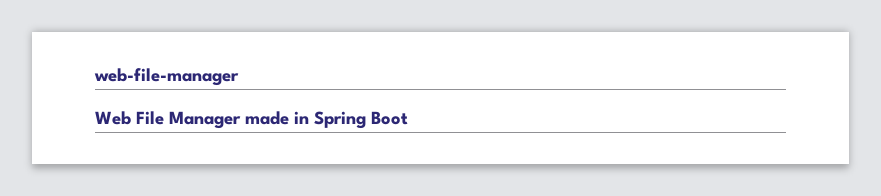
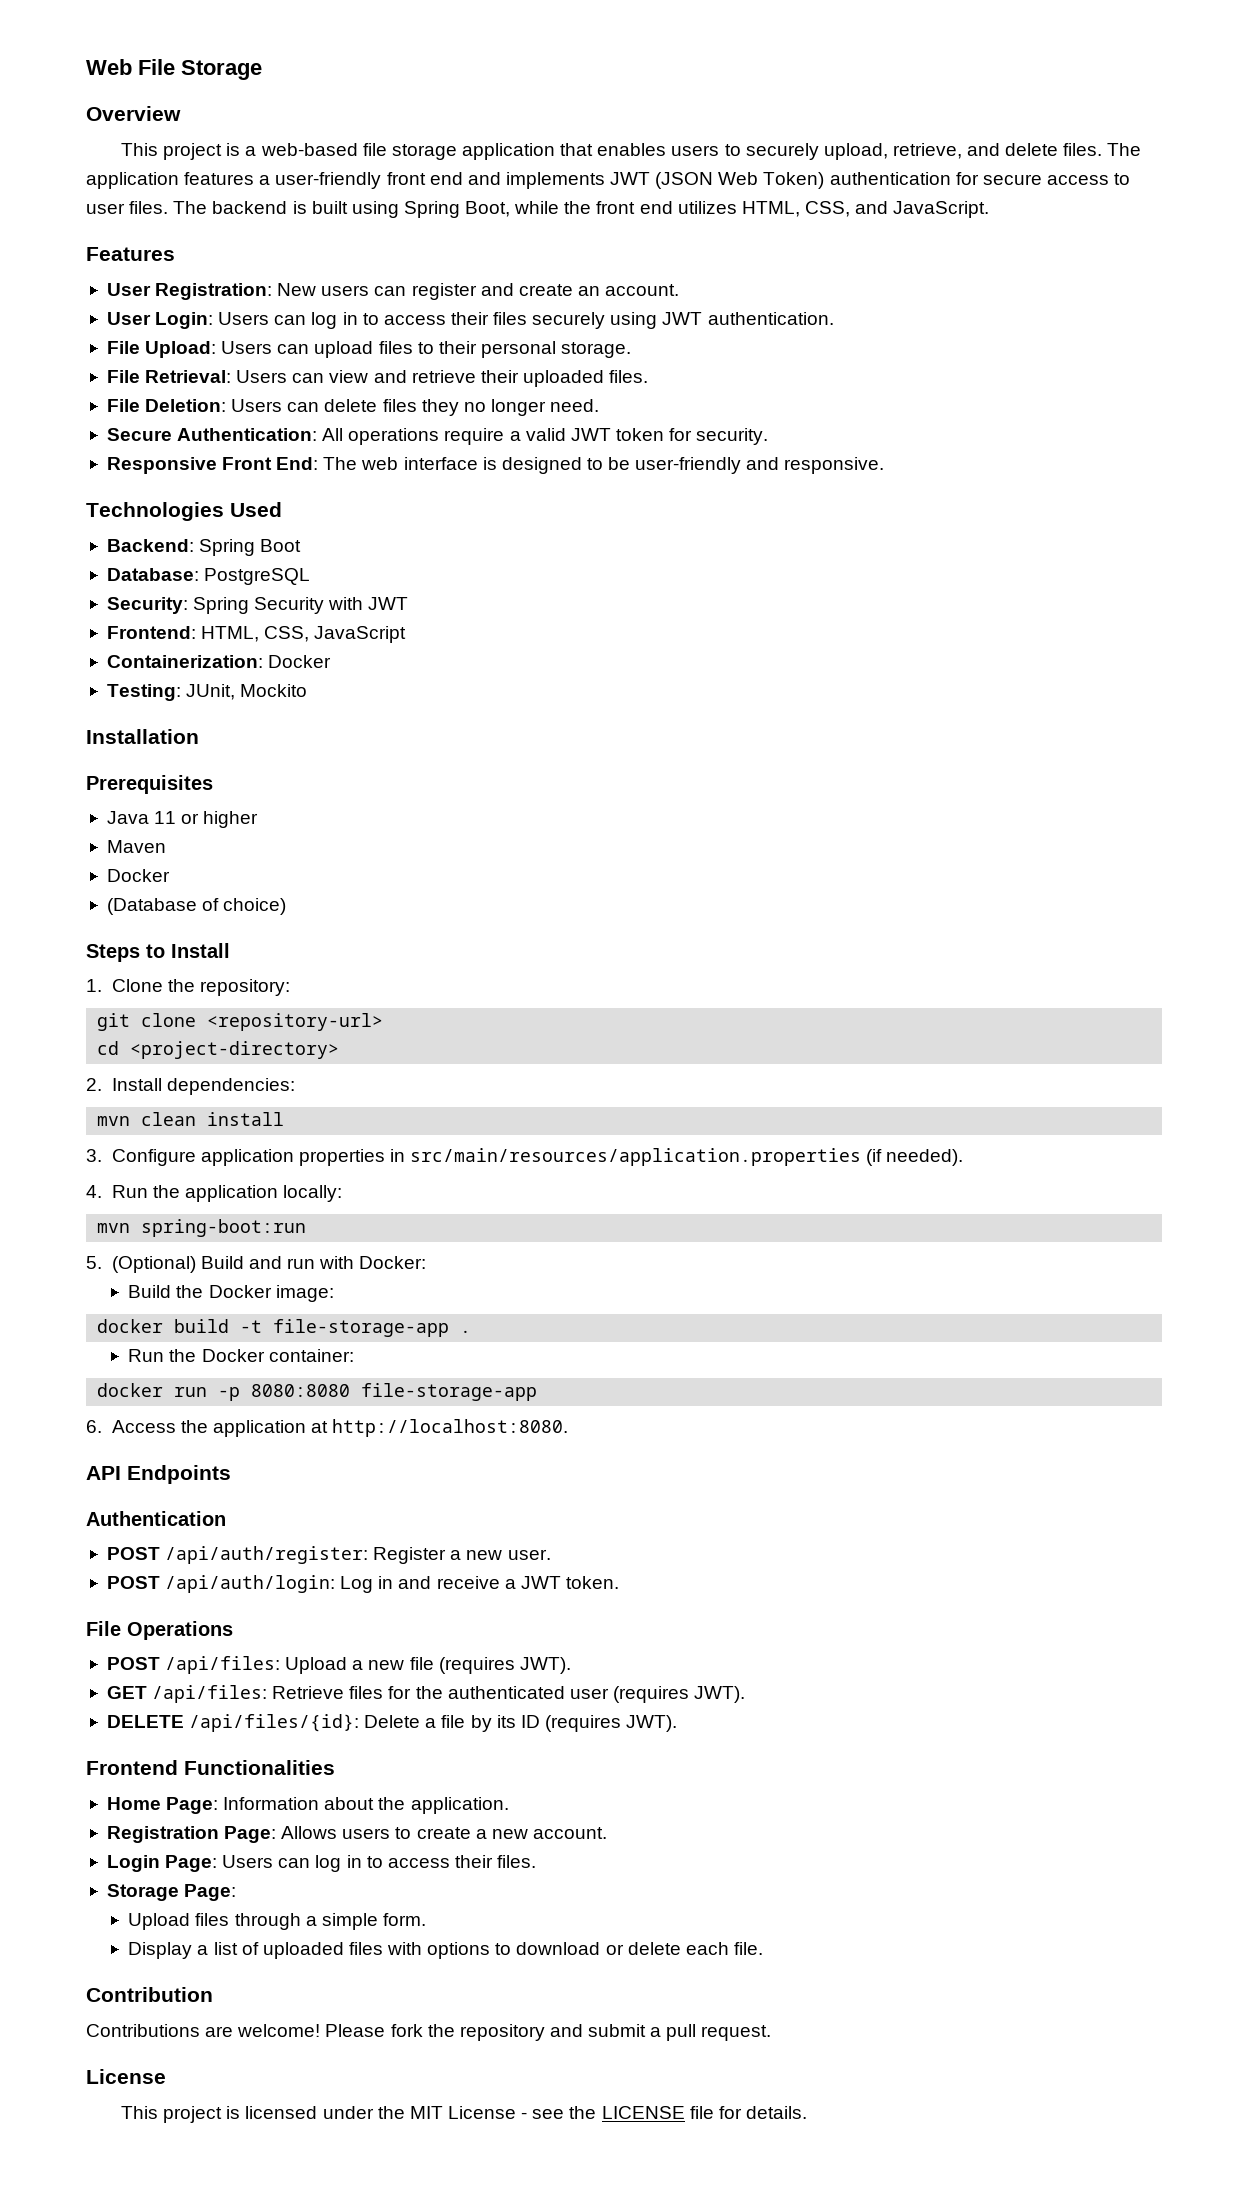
[94,68,239,86] web-file-manager // -> (86, 67) none
[169,111,408,129] Manager made in Spring Boot -> [181,60,262,80] [86,106,181,121] [121,143,1142,160] [86,172,1131,189] [86,201,990,218] [86,247,175,261] [106,283,680,300] [106,312,834,329] [106,341,632,358] [106,370,649,387] [106,399,600,416] [106,428,769,445] [106,457,885,474] [86,502,282,521] [106,539,302,556] [106,568,311,585] [106,597,409,614] [106,626,407,643] [106,655,332,668] [106,684,308,701] [86,729,199,744] [86,775,213,794] [106,811,259,828] [106,840,166,853] [106,869,170,882] [106,898,287,915] [86,943,230,962] [86,979,290,996] [97,1013,384,1031] [97,1041,340,1059] [86,1078,295,1095] [97,1112,285,1126] [86,1148,964,1166] [86,1185,342,1202] [97,1219,307,1237] [86,1256,427,1273] [128,1285,334,1302] [97,1319,472,1337] [128,1349,354,1362] [97,1383,538,1401] [86,1419,569,1437] [86,1465,231,1484] [86,1511,226,1526] [106,1546,551,1564] [106,1575,619,1593] [86,1621,233,1640] [106,1656,571,1674] [106,1685,746,1703] [106,1714,678,1732] [86,1760,335,1775] [106,1797,509,1814] [106,1826,607,1843] [106,1855,537,1872] [106,1884,237,1901] [128,1913,426,1930] [128,1942,764,1959] [86,1987,213,2002] [86,2024,772,2041] [86,2069,166,2084] [121,2106,807,2123] Storage // Overview // This project is a web-based file storage application that enables users to securely upload, retrieve, and delete files. The application features a user-friendly front end and implements JWT (JSON Web Token) authentication for secure access to user files. The backend is built using Spring Boot, while the front end utilizes HTML, CSS, and JavaScript. // Features // User Registration: New users can register and create an account. // User Login: Users can log in to access their files securely using JWT authentication. // File Upload: Users can upload files to their personal storage. // File Retrieval: Users can view and retrieve their uploaded files. // File Deletion: Users can delete files they no longer need. // Secure Authentication: All operations require a valid JWT token for security. // Responsive Front End: The web interface is designed to be user-friendly and responsive. // Technologies Used // Backend: Spring Boot // Database: PostgreSQL // Security: Spring Security with JWT // Frontend: HTML, CSS, JavaScript // Containerization: Docker // Testing: JUnit, Mockito // Installation // Prerequisites // Java 11 or higher // Maven // Docker // (Database of choice) // Steps to Install // 1. Clone the repository: // git clone <repository-url> // cd <project-directory> // 2. Install dependencies: // mvn clean install // 3. Configure application properties in src/main/resources/application.properties (if needed). // 4. Run the application locally: // mvn spring-boot:run // 5. (Optional) Build and run with Docker: // Build the Docker image: // docker build -t file-storage-app . // Run the Docker container: // docker run -p 8080:8080 file-storage-app // 6. Access the application at http://localhost:8080. // API Endpoints // Authentication // POST /api/auth/register: Register a new user. // POST /api/auth/login: Log in and receive a JWT token. // File Operations // POST /api/files: Upload a new file (requires JWT). // GET /api/files: Retrieve files for the authenticated user (requires JWT). // DELETE /api/files/{id}: Delete a file by its ID (requires JWT). // Frontend Functionalities // Home Page: Information about the application. // Registration Page: Allows users to create a new account. // Login Page: Users can log in to access their files. // Storage Page: // Upload files through a simple form. // Display a list of uploaded files with options to download or delete each file. // Contribution // Contributions are welcome! Please fork the repository and submit a pull request. // License // This project is licensed under the MIT License - see the LICENSE file for details.

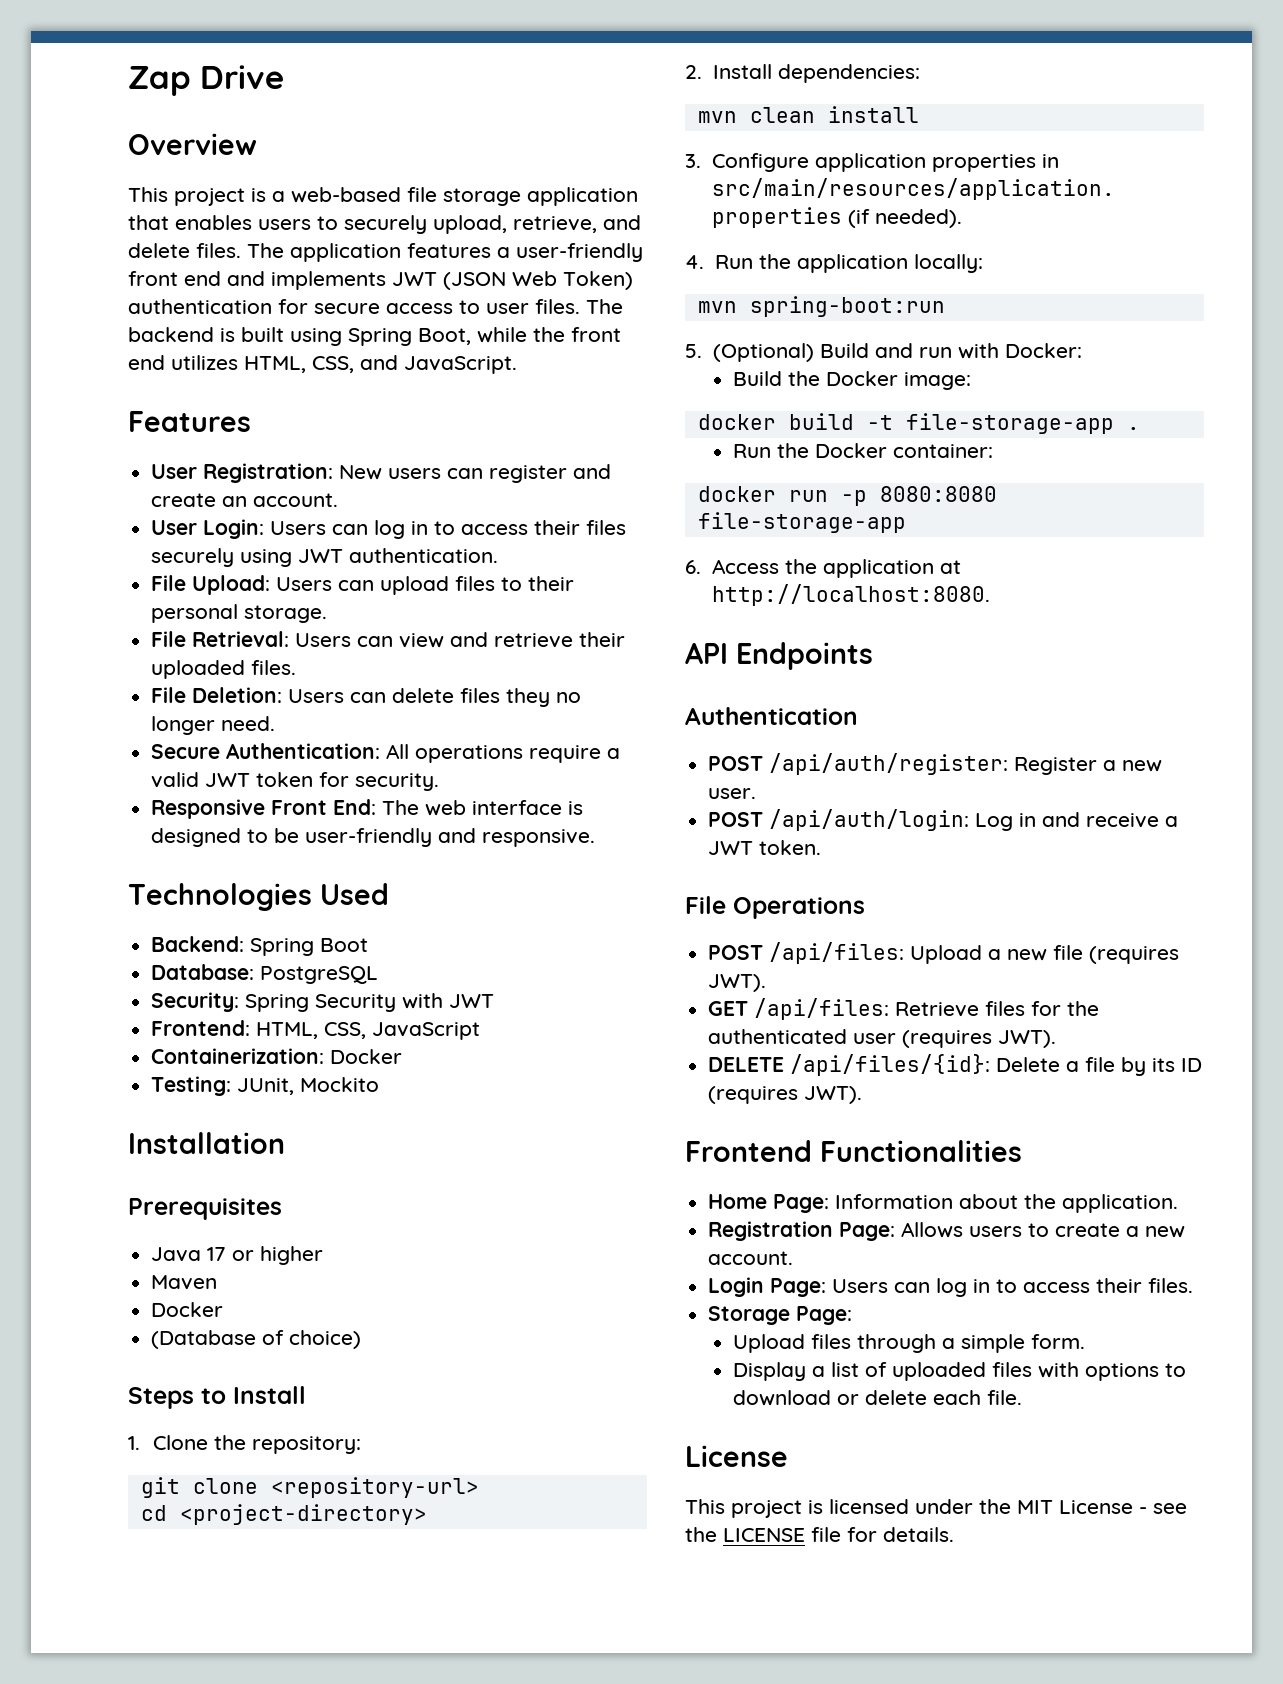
[86,59,262,80] Web File Storage -> [128,65,284,96] Zap Drive
[154,811,177,824] 11 -> [207,1247,227,1261] 17
[86,1987,213,2002] [86,2024,772,2041] // Contribution // Contributions are welcome! Please fork the repository and submit a pull request. -> (1023, 1397) none

